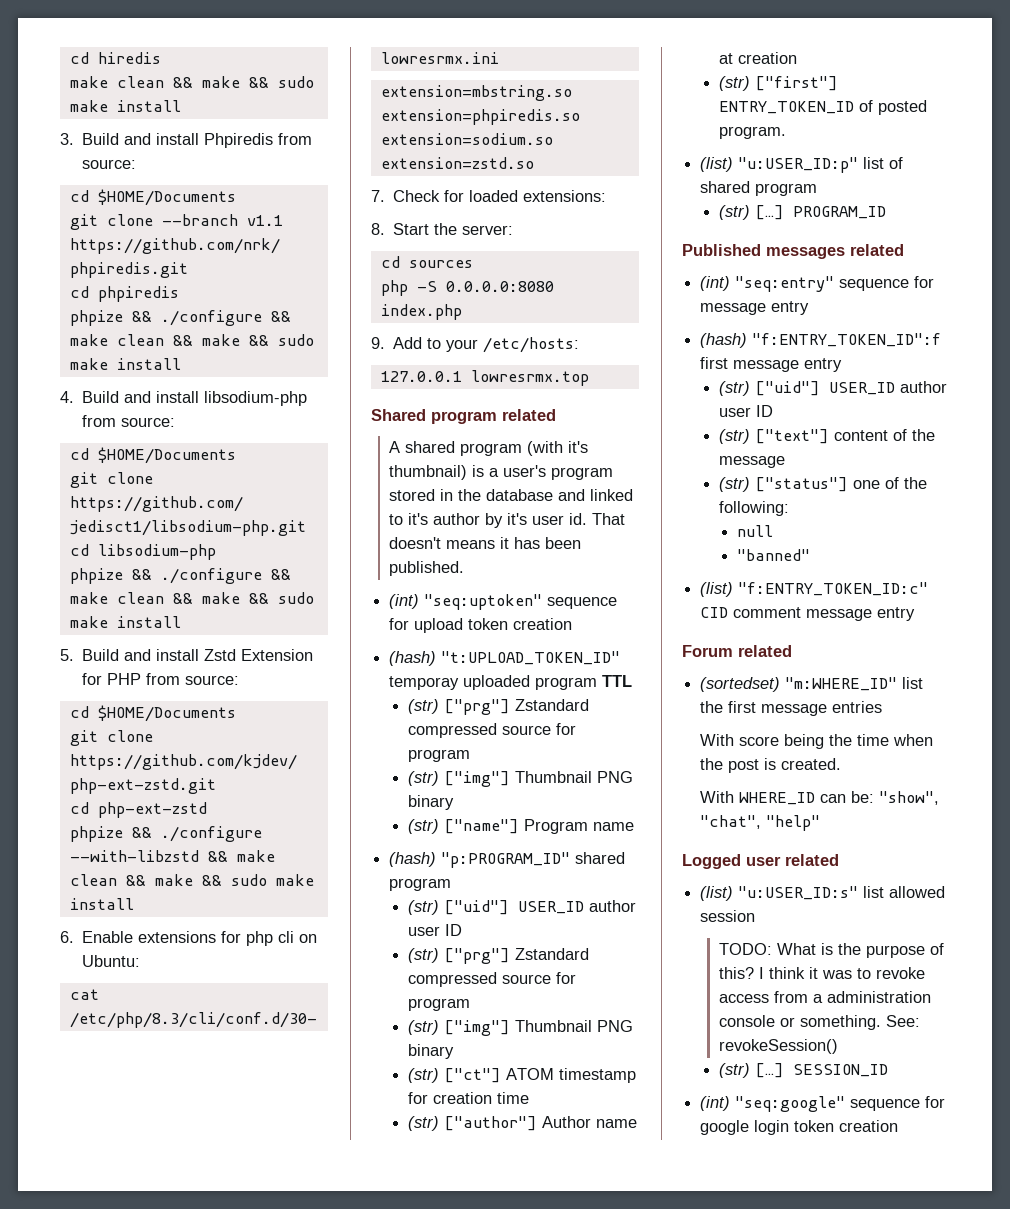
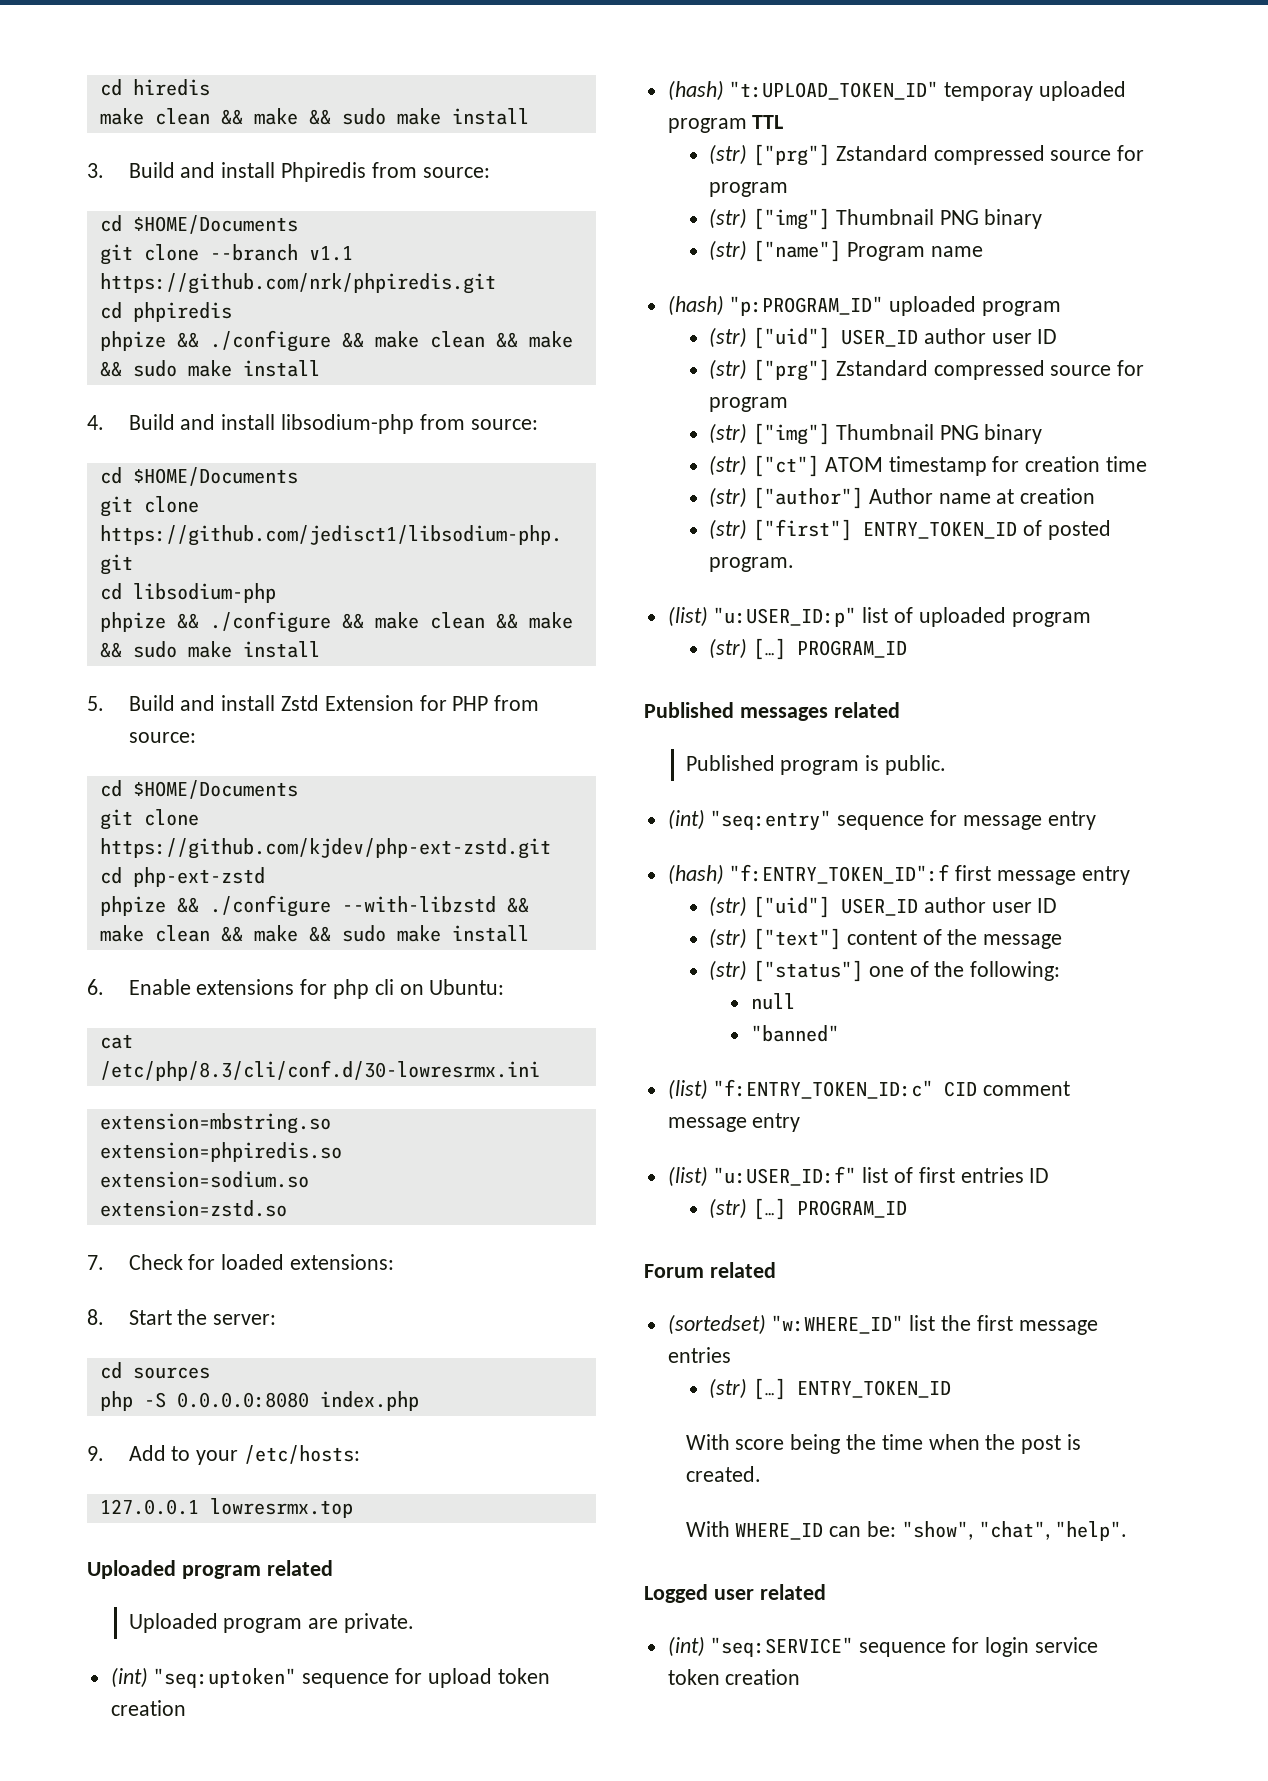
[371,409,426,421] Shared -> [87,1560,176,1579] Uploaded
[389,441,589,456] [389,465,614,480] [389,489,634,501] [389,513,626,528] [389,537,582,549] [389,561,465,576] A shared program (with it's thumbnail) is a user's program stored in the database and linked to it's author by it's user id. That doesn't means it has been published. -> [128,1613,414,1633] Uploaded program are private.
[575,852,626,864] shared -> [889,296,977,316] uploaded
[700,181,751,193] shared -> [918,607,1006,627] uploaded
(904, 250) none -> [685,755,946,775] // Published program is public.
(916, 614) none -> [667,1166,1050,1187] [709,1198,908,1220] // (list) "u:USER_ID:f" list of first entries ID // (str) […] PROGRAM_ID
[785,677,898,691] "m:WHERE_ID" -> [771,1315,904,1334] "w:WHERE_ID"
(883, 707) none -> [709,1378,952,1400] // (str) […] ENTRY_TOKEN_ID
[766,815,821,831] "help" -> [1055,1521,1128,1541] "help".
[700,886,946,901] [700,910,756,922] [718,943,944,958] [718,967,925,979] [718,991,931,1003] [718,1015,920,1030] [718,1039,838,1054] [718,1063,888,1078] [700,1096,946,1112] [700,1120,790,1135] // (list) "u:USER_ID:s" list allowed session // TODO: What is the purpose of this? I think it was to revoke access from a administration console or something. See: revokeSession() // (str) […] SESSION_ID // (int) "seq:google" sequence for google login -> [667,1636,1098,1657] // (int) "seq:SERVICE" sequence for login service

